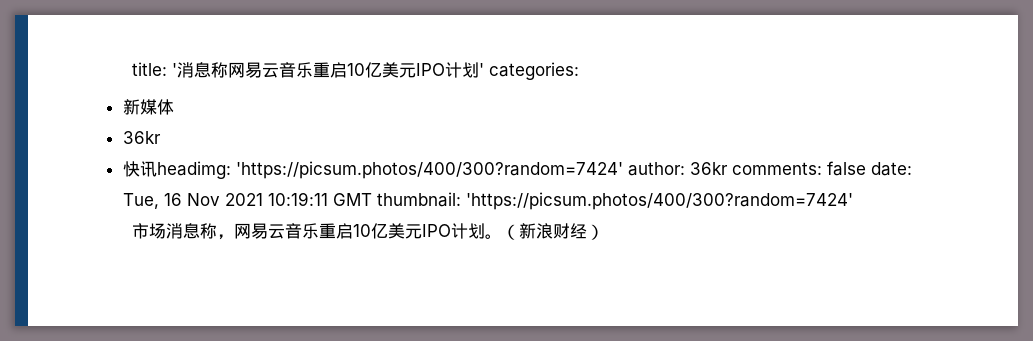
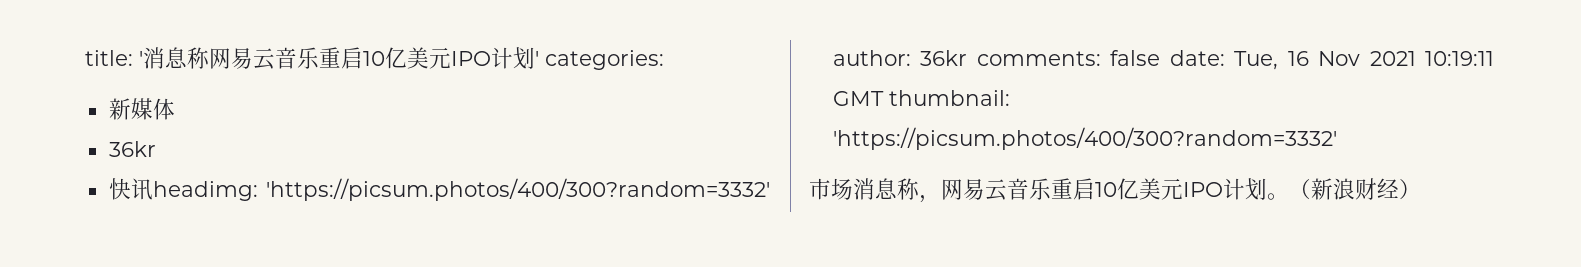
[235,161,623,179] 'https://picsum.photos/400/300?random=7424' -> [266,178,770,201] 'https://picsum.photos/400/300?random=3332'
[465,192,853,210] 'https://picsum.photos/400/300?random=7424' -> [832,127,1337,150] 'https://picsum.photos/400/300?random=3332'

